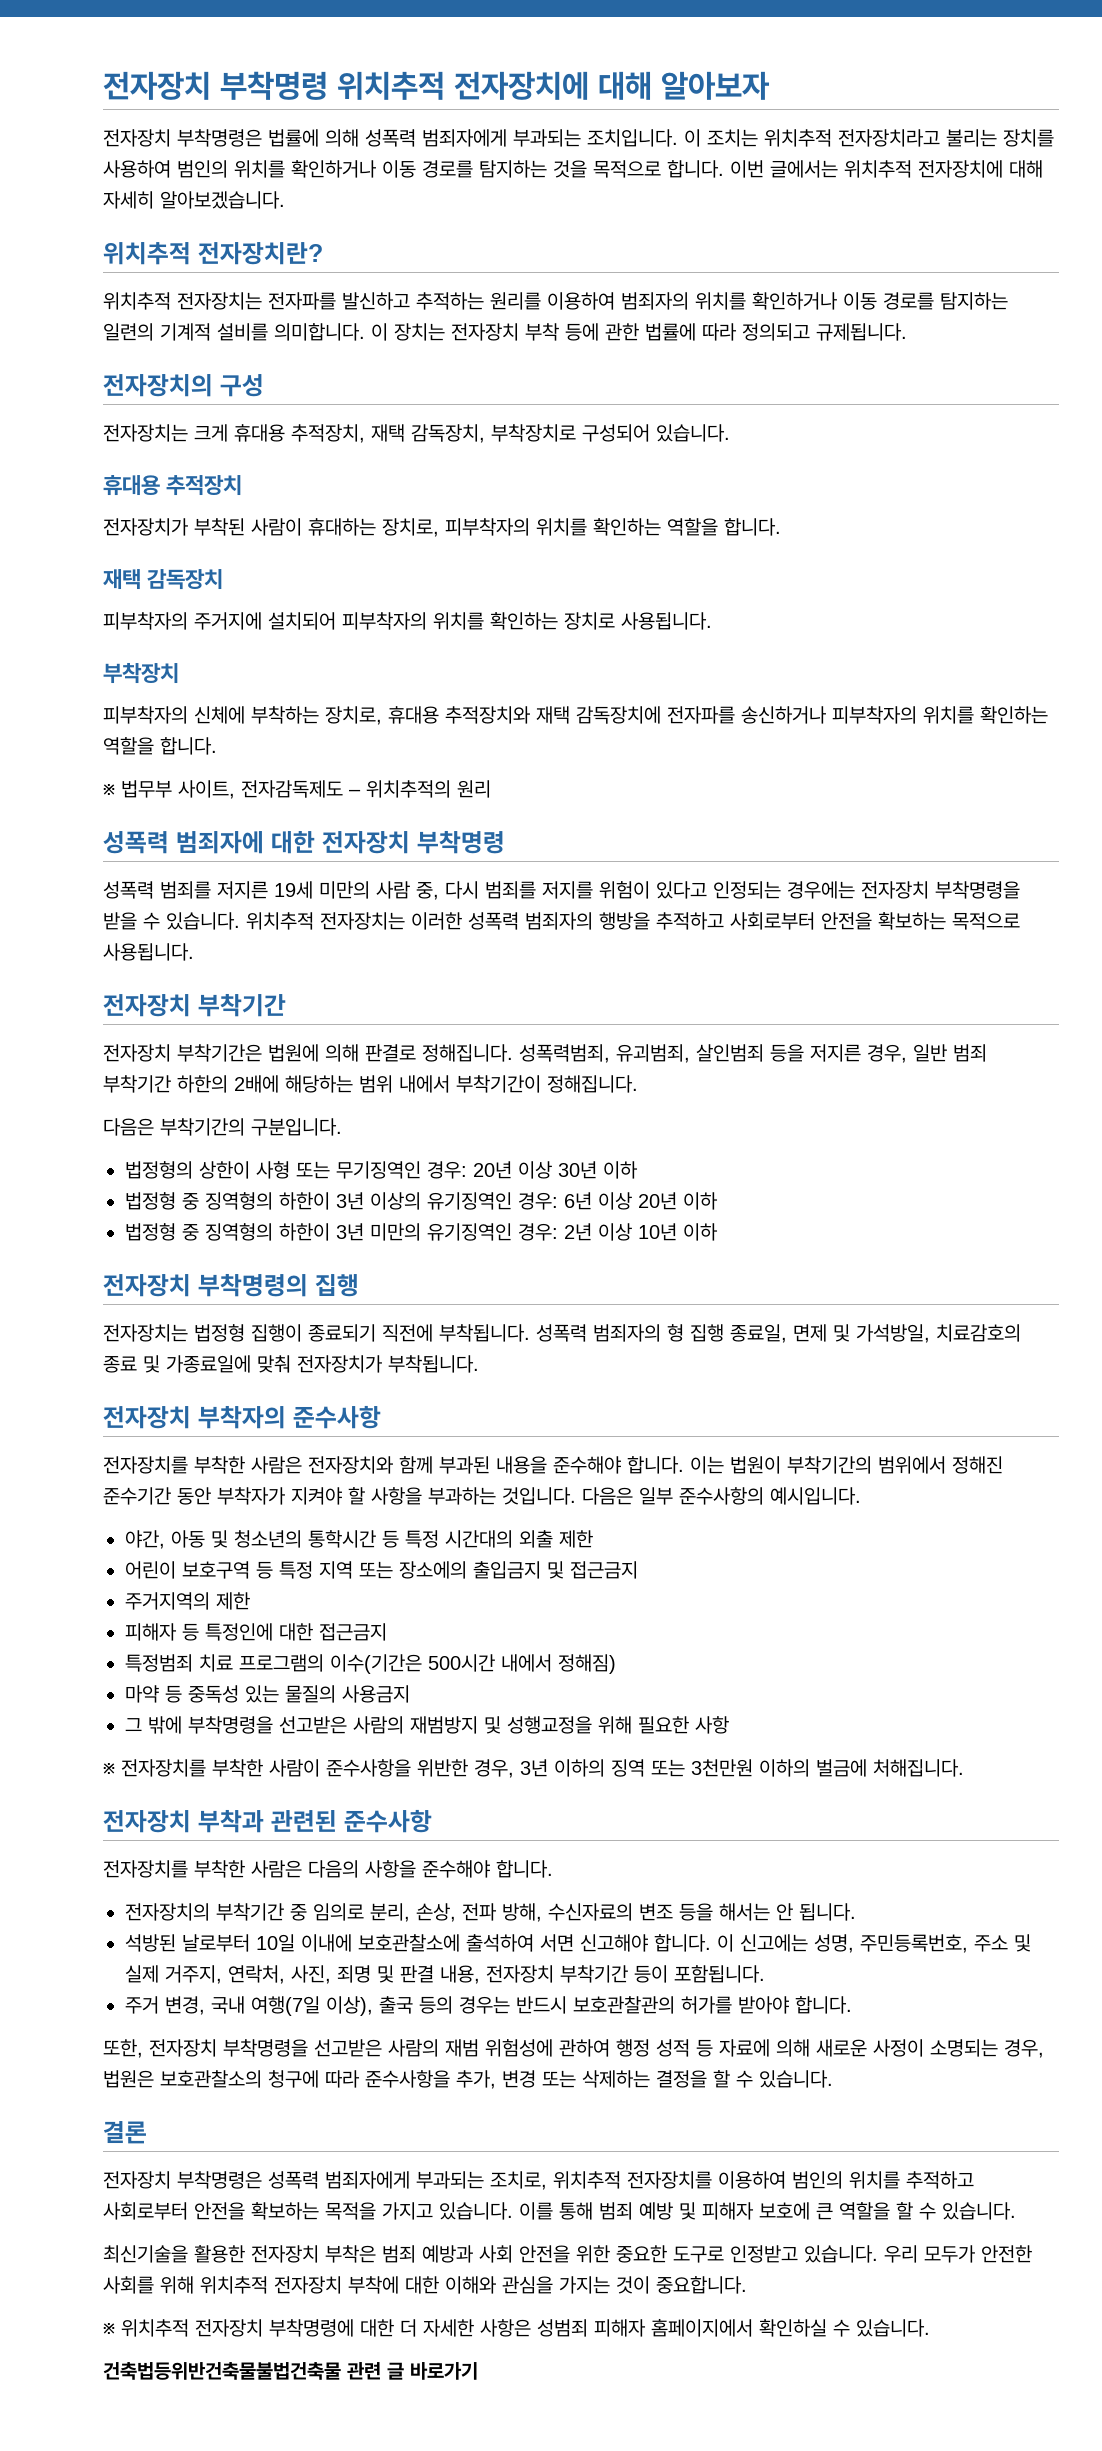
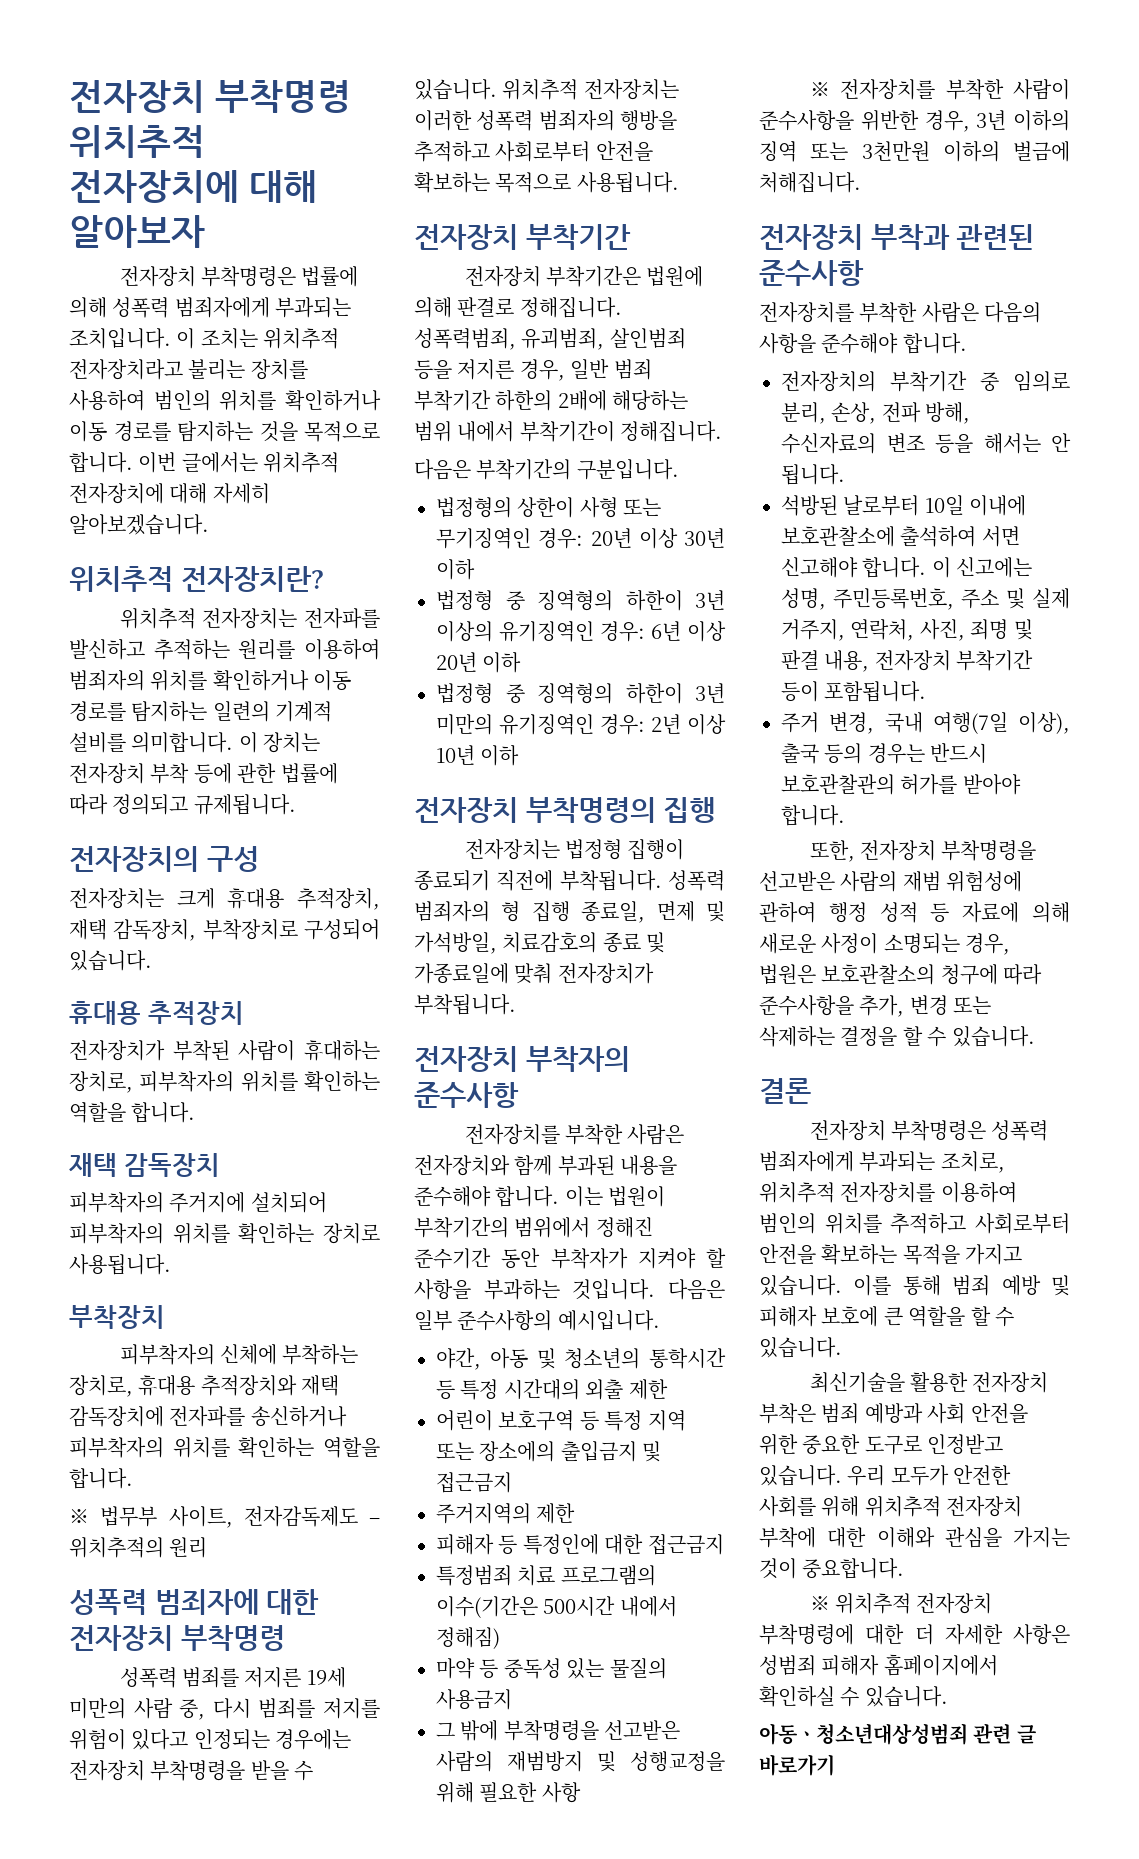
[103,2362,341,2380] 건축법등위반건축물불법건축물 -> [759,1723,968,1745] 아동ㆍ청소년대상성범죄

